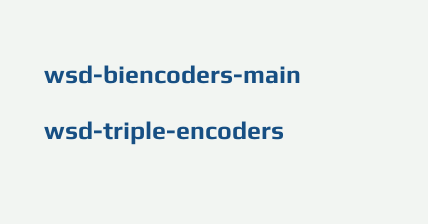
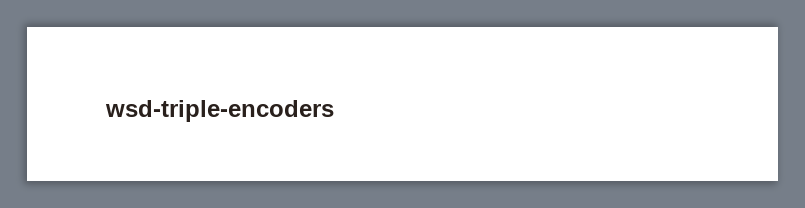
[44,65,301,84] wsd-biencoders-main // -> (105, 111) none

